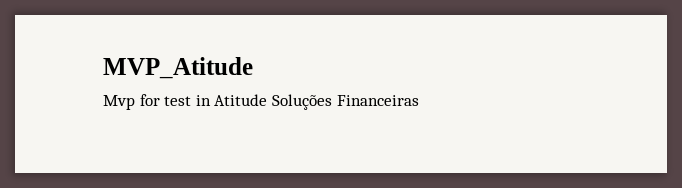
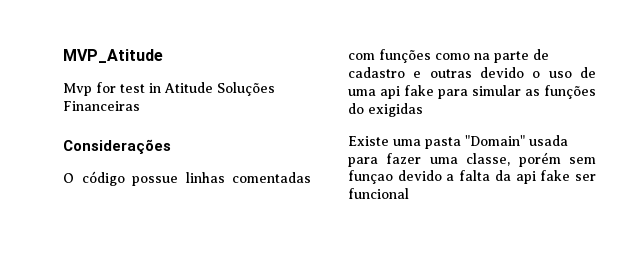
(419, 100) none -> [63,139,171,154] [63,171,311,186] [348,49,549,63] [348,67,596,78] [348,85,596,99] [348,103,423,117] [348,135,568,149] [348,152,596,167] [348,170,596,184] [348,188,409,199] // Considerações // O código possue linhas comentadas com funções como na parte de cadastro e outras devido o uso de uma api fake para simular as funções do exigidas // Existe uma pasta "Domain" usada para fazer uma classe, porém sem funçao devido a falta da api fake ser funcional

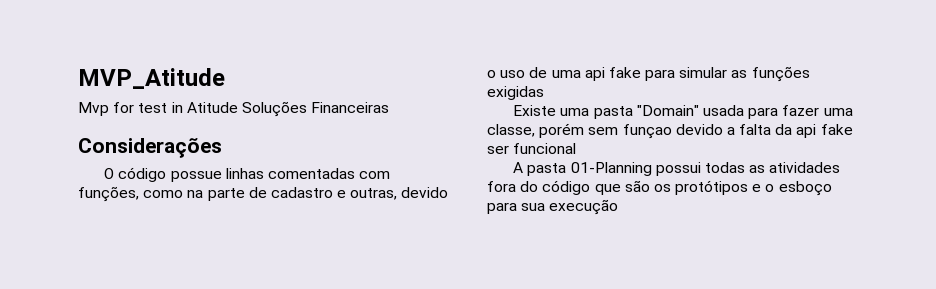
[379,49,431,63] funções -> [78,186,139,202] funções,
[429,69,472,78] outras -> [350,188,398,200] outras,
[348,103,364,114] do -> (810, 74) none
(409, 193) none -> [513,162,841,176] [487,180,832,196] [487,199,619,215] // A pasta 01-Planning possui todas as atividades fora do código que são os protótipos e o esboço para sua execução

